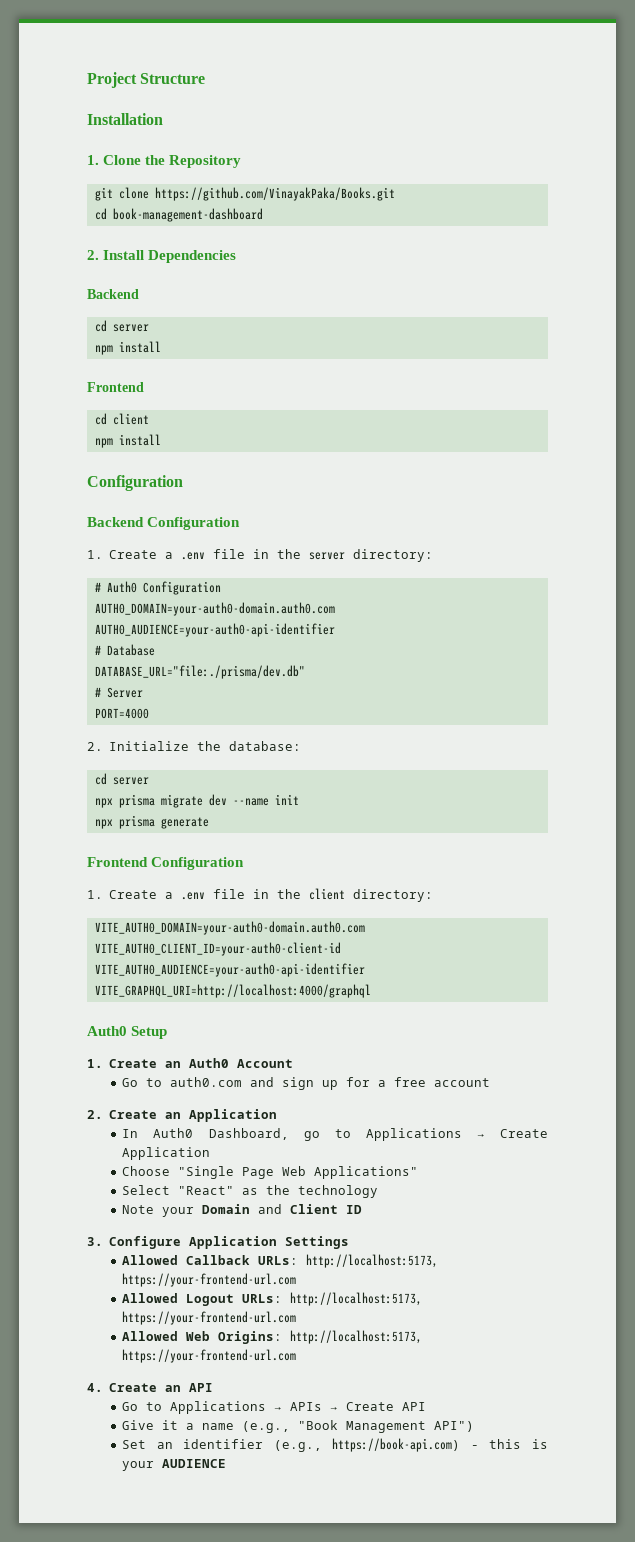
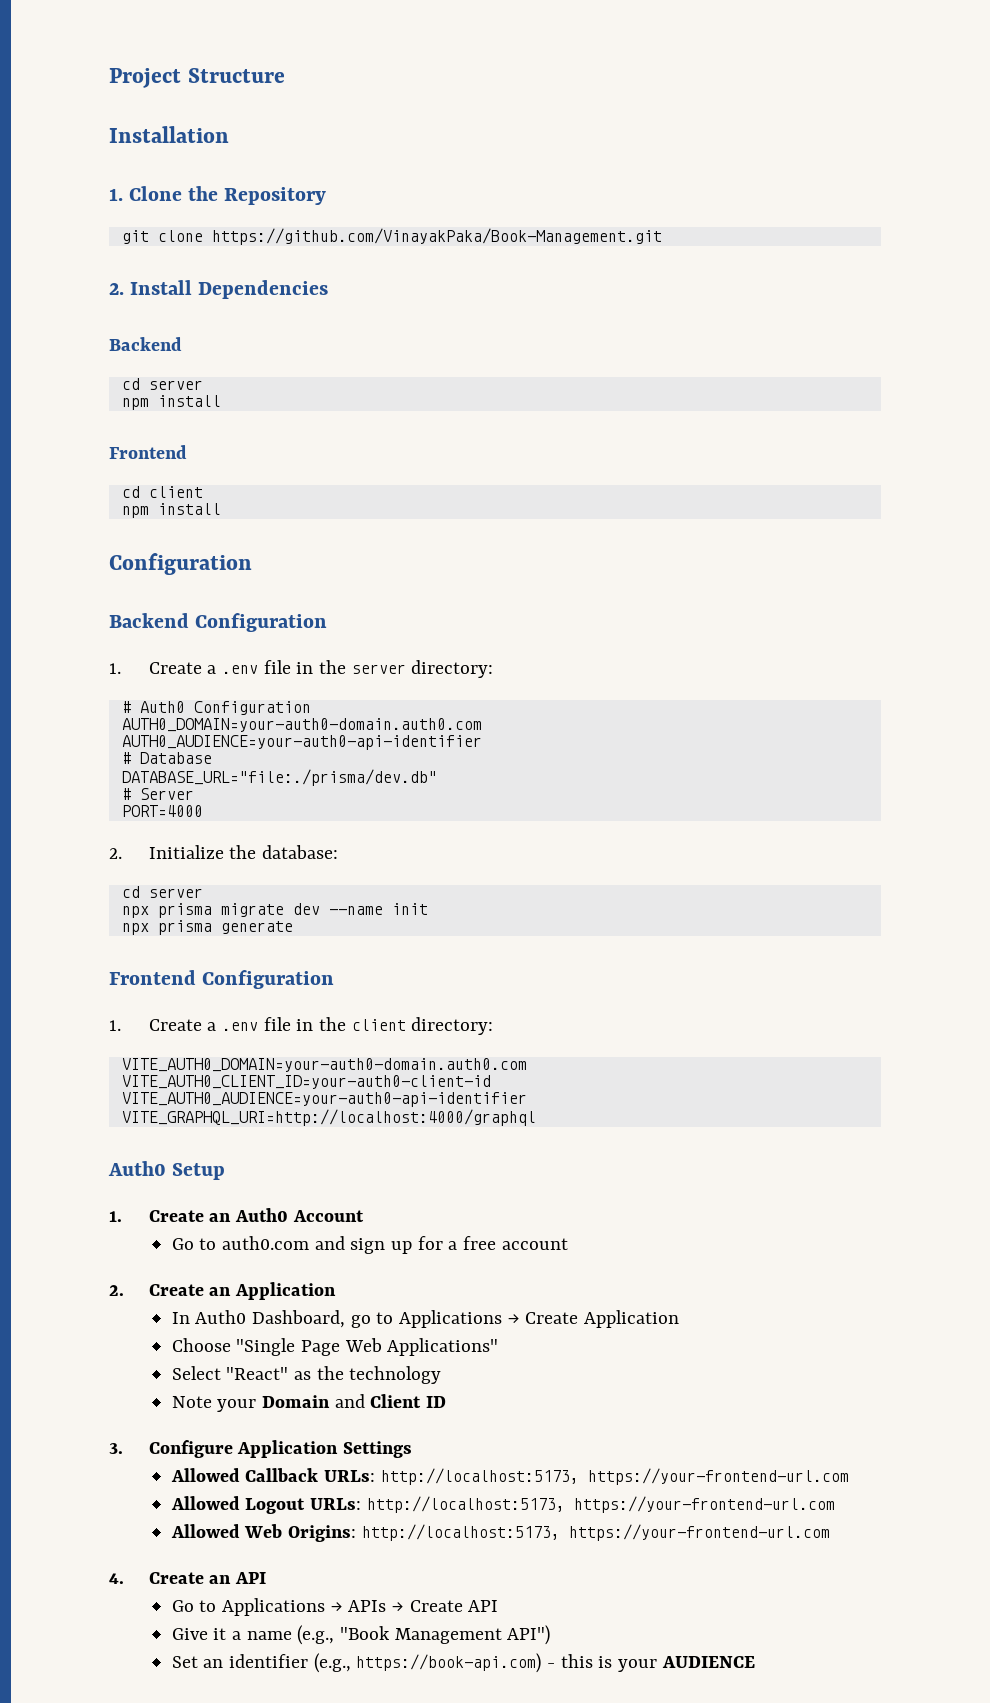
[154,187,395,201] [94,208,263,222] https://github.com/VinayakPaka/Books.git // cd book-management-dashboard -> [211,228,662,245] https://github.com/VinayakPaka/Book-Management.git

